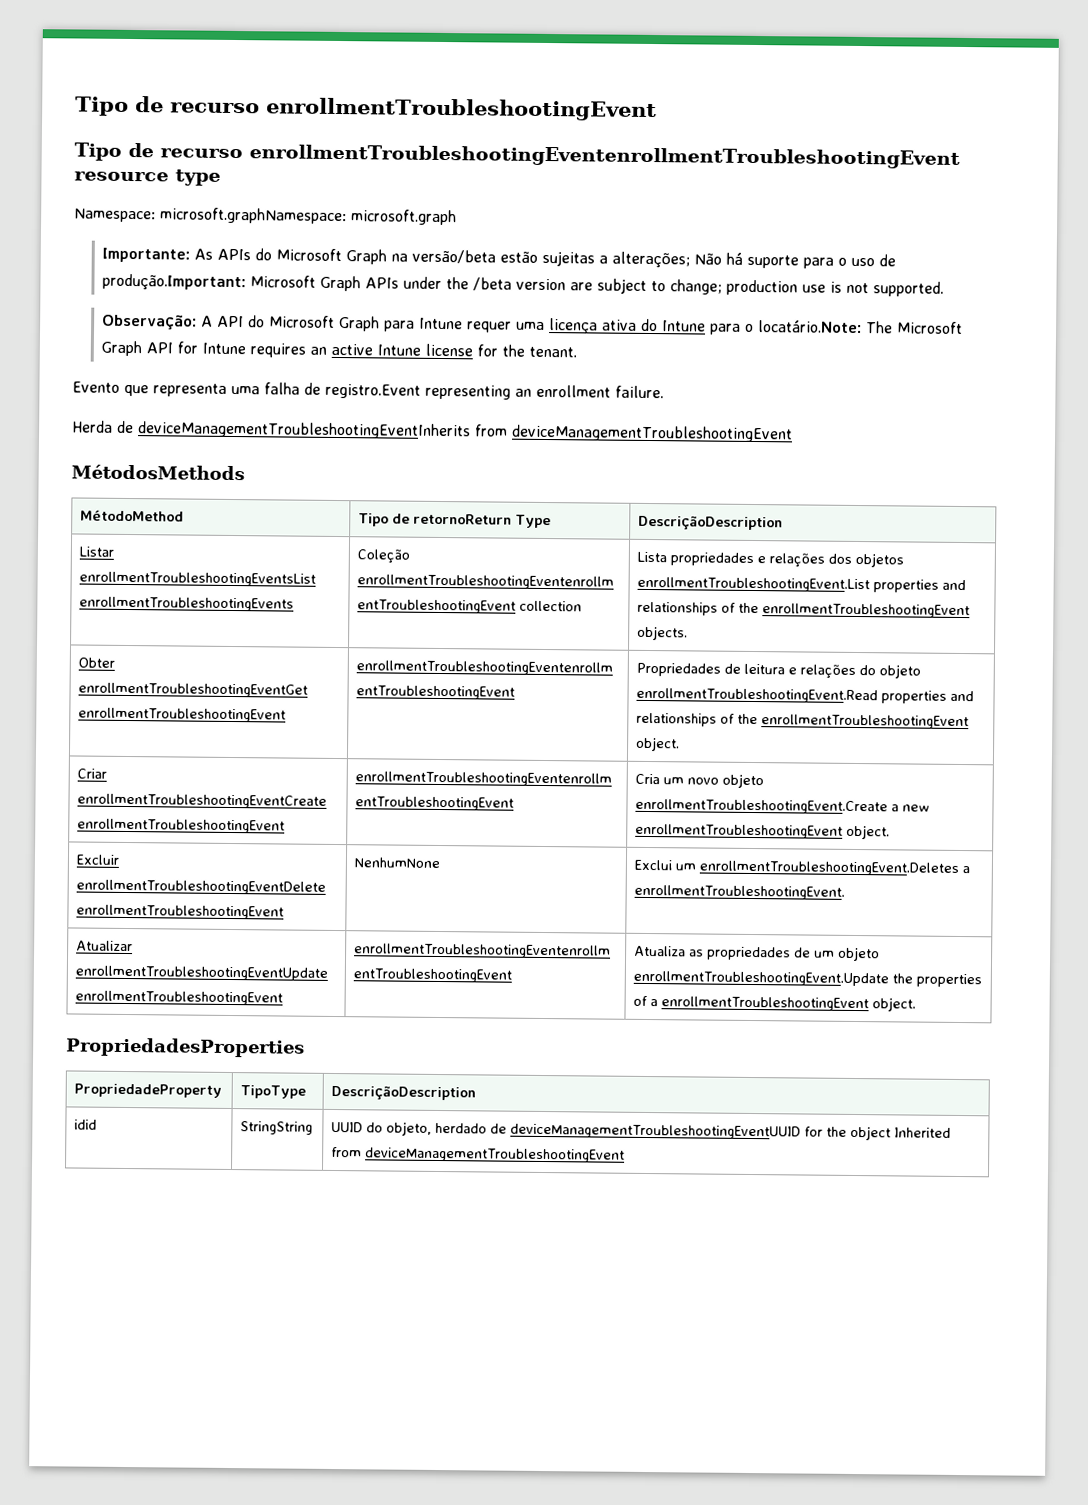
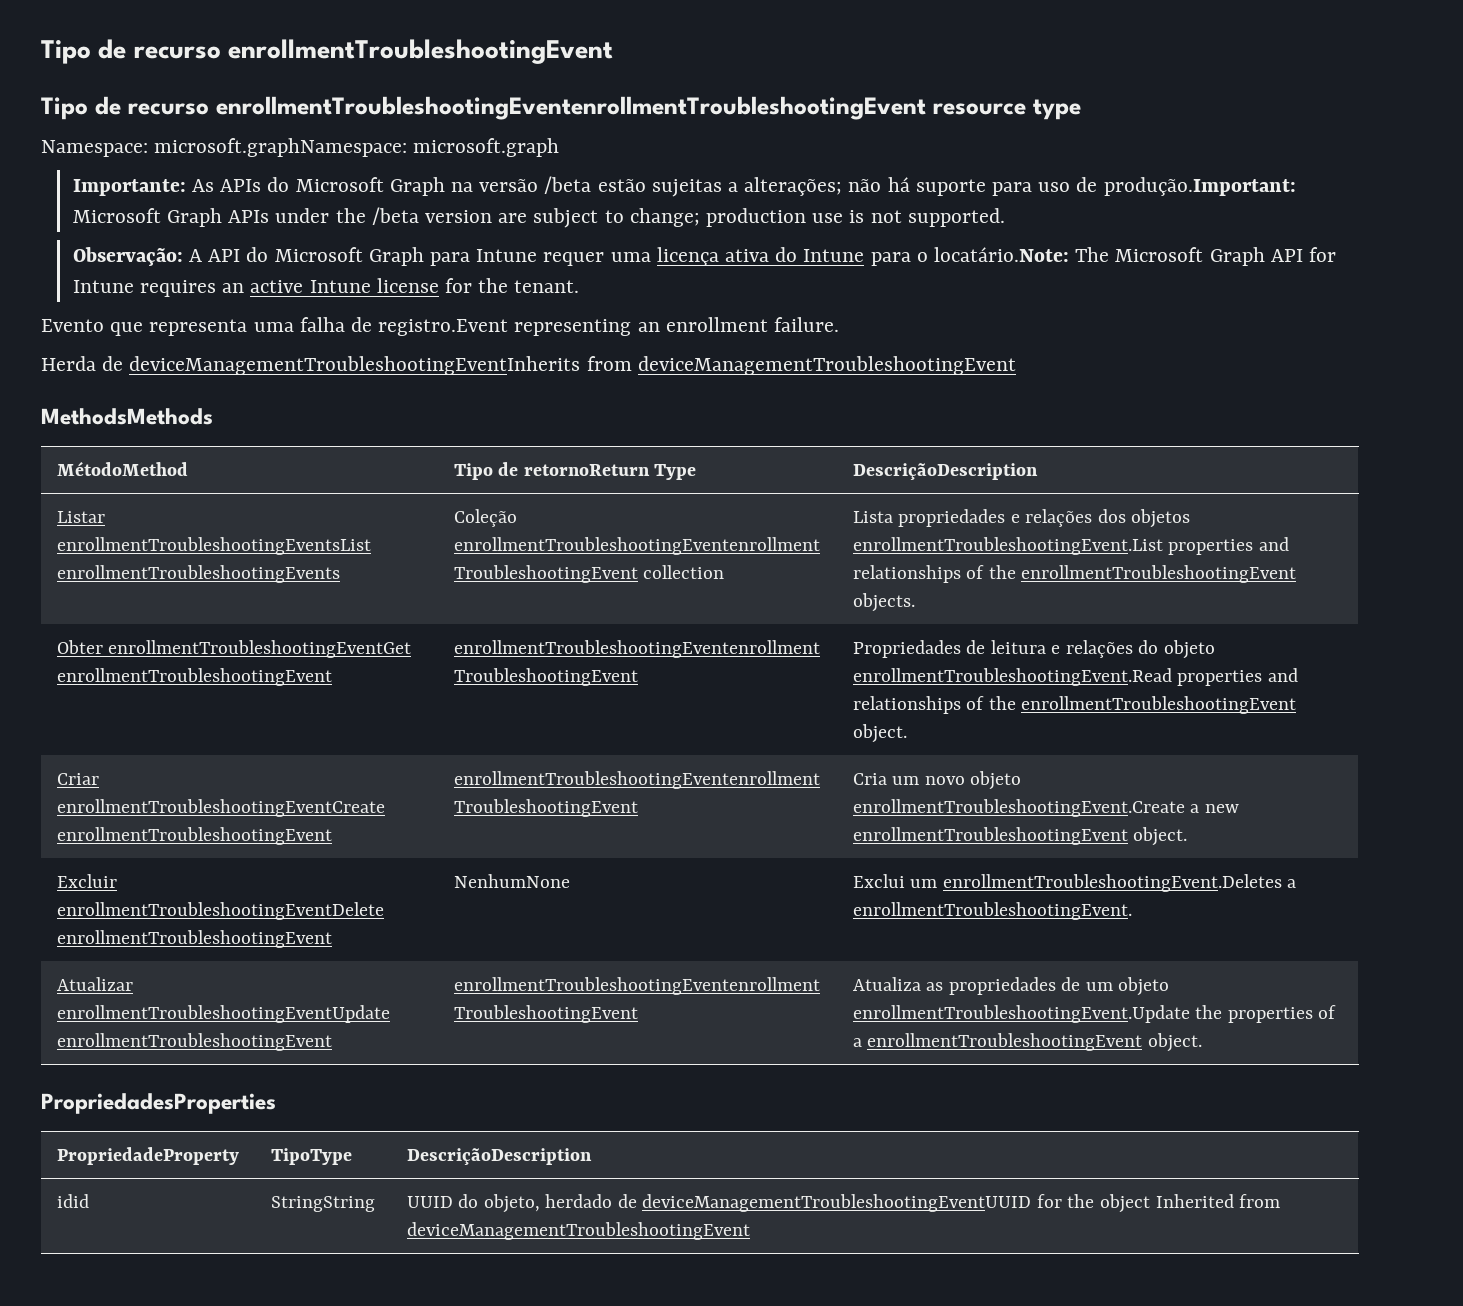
[412,249,497,264] versão/beta -> [479,176,592,194] versão /beta
[694,253,723,265] Não -> [848,179,882,192] não
[838,257,848,266] o -> (1033, 189) none
[71,464,245,481] MétodosMethods -> [41,408,213,425] MethodsMethods

